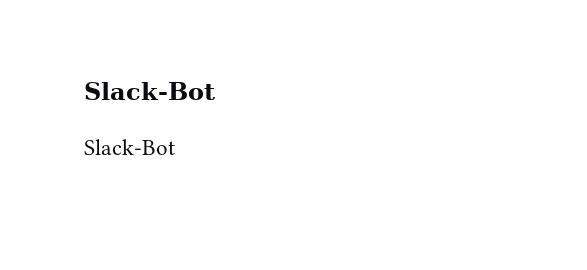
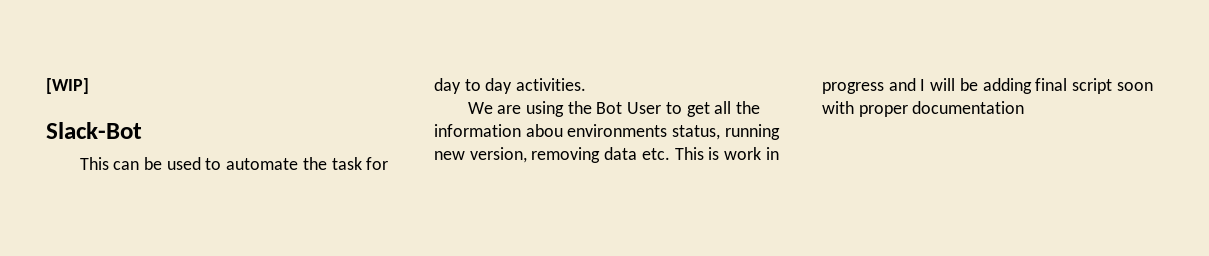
(84, 91) none -> [46,78,89,94] [WIP] //
[84,139,175,155] Slack-Bot -> [79,157,389,170] [434,78,587,94] [467,101,761,117] [434,124,780,140] [434,147,779,163] [822,78,1153,94] [822,101,1025,117] This can be used to automate the task for day to day activities. // We are using the Bot User to get all the information abou environments status, running new version, removing data etc. This is work in progress and I will be adding final script soon with proper documentation

